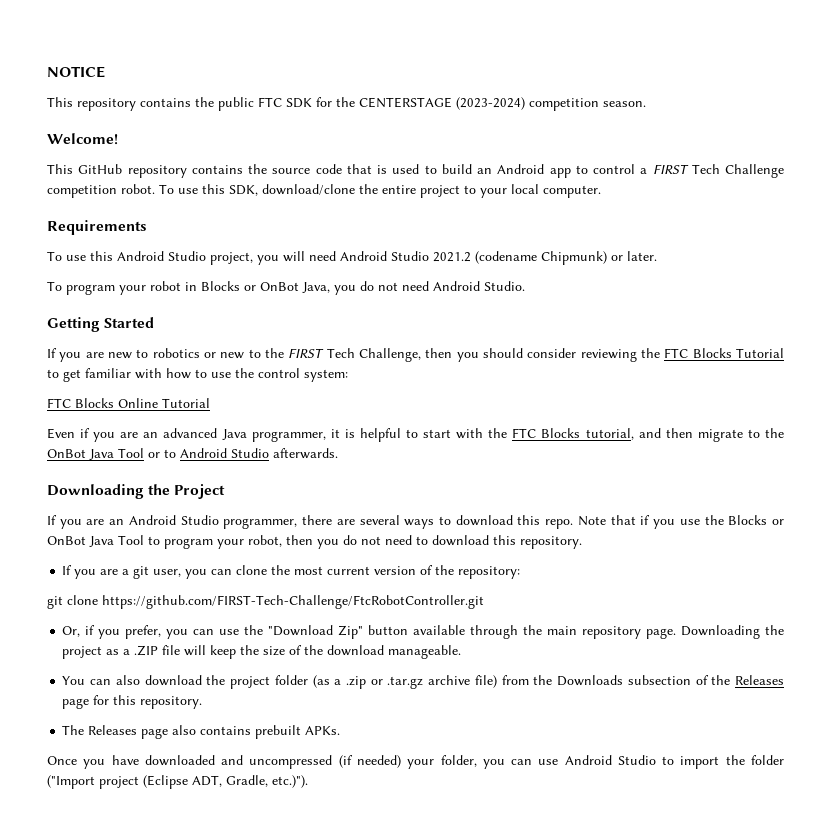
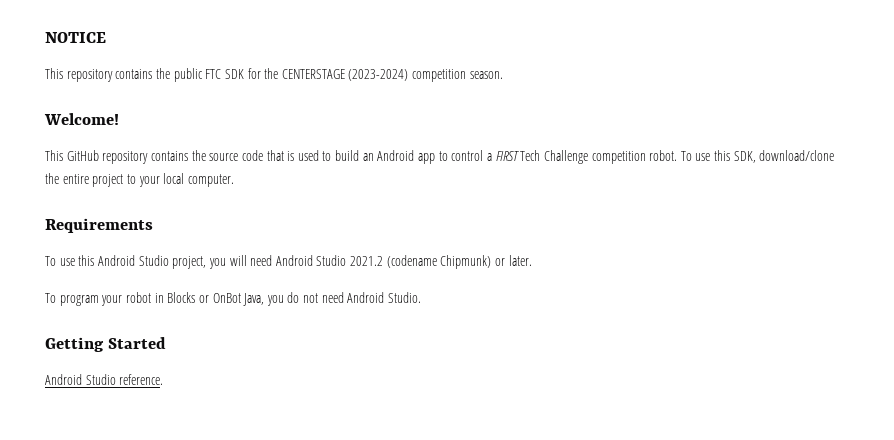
[47,348,785,362] [47,368,348,382] [47,398,210,408] [47,428,784,442] [47,448,338,460] [47,484,226,499] [47,515,785,529] [47,535,582,549] [62,565,521,579] [47,595,484,609] [62,625,784,639] [62,645,462,659] [62,675,785,689] [62,695,203,709] [62,725,341,739] [47,755,785,769] [47,775,308,789] If you are new to robotics or new to the FIRST Tech Challenge, then you should consider reviewing the FTC Blocks Tutorial to get familiar with how to use the control system: // FTC Blocks Online Tutorial // Even if you are an advanced Java programmer, it is helpful to start with the FTC Blocks tutorial, and then migrate to the OnBot Java Tool or to Android Studio afterwards. // Downloading the Project // If you are an Android Studio programmer, there are several ways to download this repo. Note that if you use the Blocks or OnBot Java Tool to program your robot, then you do not need to download this repository. // If you are a git user, you can clone the most current version of the repository: // git clone https://github.com/FIRST-Tech-Challenge/FtcRobotController.git // Or, if you prefer, you can use the "Download Zip" button available through the main repository page. Downloading the project as a .ZIP file will keep the size of the download manageable. // You can also download the project folder (as a .zip or .tar.gz archive file) from the Downloads subsection of the Releases page for this repository. // The Releases page also contains prebuilt APKs. // Once you have downloaded and uncompressed (if needed) your folder, you can use Android Studio to import the folder ("Import project (Eclipse ADT, Gradle, etc.)"). -> [45,374,164,385] Android Studio reference.

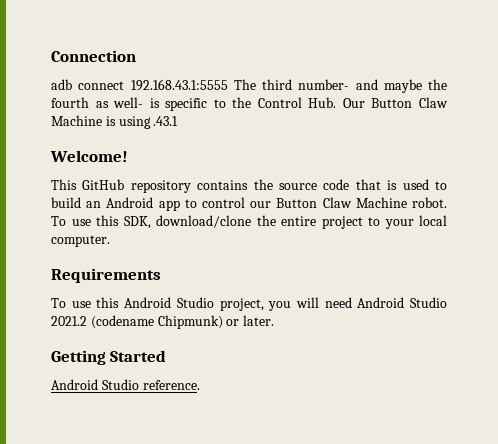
[45,32,106,43] [45,68,503,82] NOTICE // This repository contains the public FTC SDK for the CENTERSTAGE (2023-2024) competition season. -> [51,50,136,62] [51,79,447,93] [51,97,448,111] [51,115,179,129] Connection // adb connect 192.168.43.1:5555 The third number- and maybe the fourth as well- is specific to the Control Hub. Our Button Claw Machine is using .43.1
[486,150,646,164] a FIRST Tech Challenge competition -> [250,197,407,208] our Button Claw Machine
[45,292,422,306] // To program your robot in Blocks or OnBot Java, you do not need Android Studio. -> (275, 320) none

